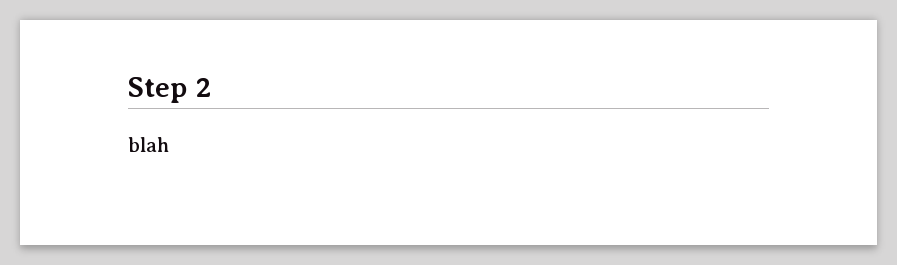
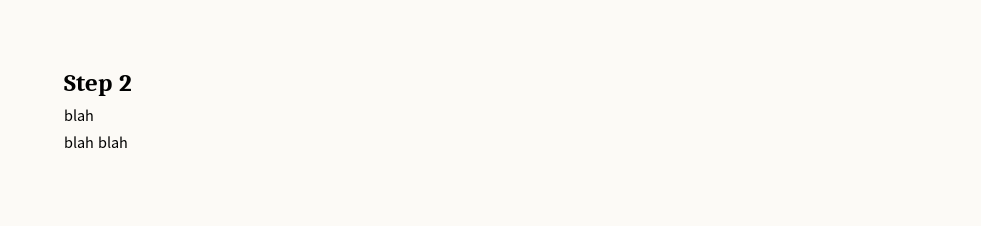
(169, 144) none -> [64,136,128,148] // blah blah

